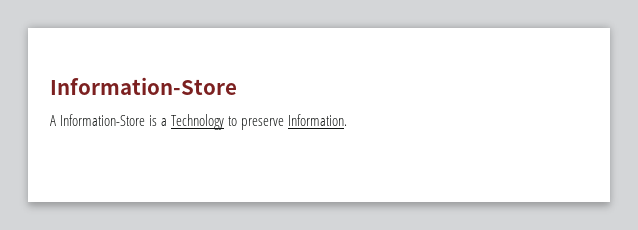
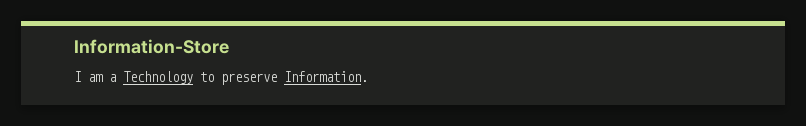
[50,114,158,126] A Information-Store is -> [74,71,103,82] I am

